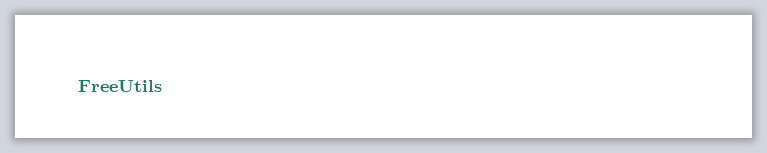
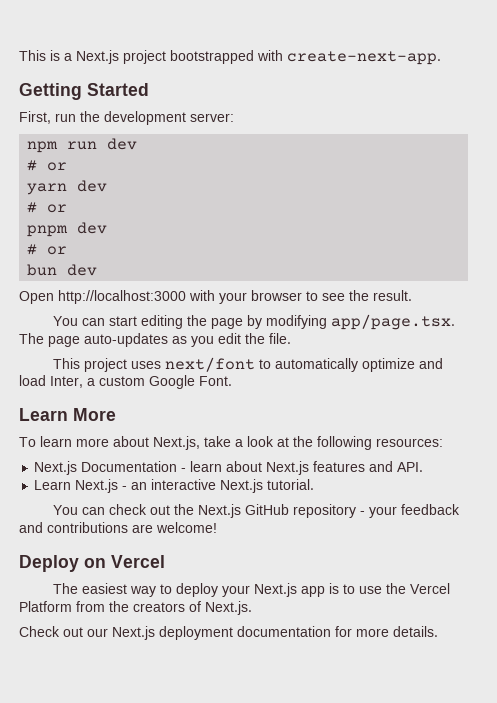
[78,80,162,92] FreeUtils -> [19,50,441,65] [19,83,149,100] [19,111,234,125] [27,138,138,153] [27,160,68,171] [27,180,108,195] [27,202,68,213] [27,222,108,237] [27,244,68,255] [27,264,98,276] [19,290,412,304] [52,314,455,330] [19,333,291,347] [52,357,443,372] [19,375,232,389] [19,408,116,421] [19,436,443,450] [34,461,424,475] [34,479,315,493] [52,504,460,518] [19,522,217,533] [19,555,165,572] [52,583,450,597] [19,601,252,615] [19,626,438,640] This is a Next.js project bootstrapped with create-next-app. // Getting Started // First, run the development server: // npm run dev // # or // yarn dev // # or // pnpm dev // # or // bun dev // Open http://localhost:3000 with your browser to see the result. // You can start editing the page by modifying app/page.tsx. The page auto-updates as you edit the file. // This project uses next/font to automatically optimize and load Inter, a custom Google Font. // Learn More // To learn more about Next.js, take a look at the following resources: // Next.js Documentation - learn about Next.js features and API. // Learn Next.js - an interactive Next.js tutorial. // You can check out the Next.js GitHub repository - your feedback and contributions are welcome! // Deploy on Vercel // The easiest way to deploy your Next.js app is to use the Vercel Platform from the creators of Next.js. // Check out our Next.js deployment documentation for more details.

